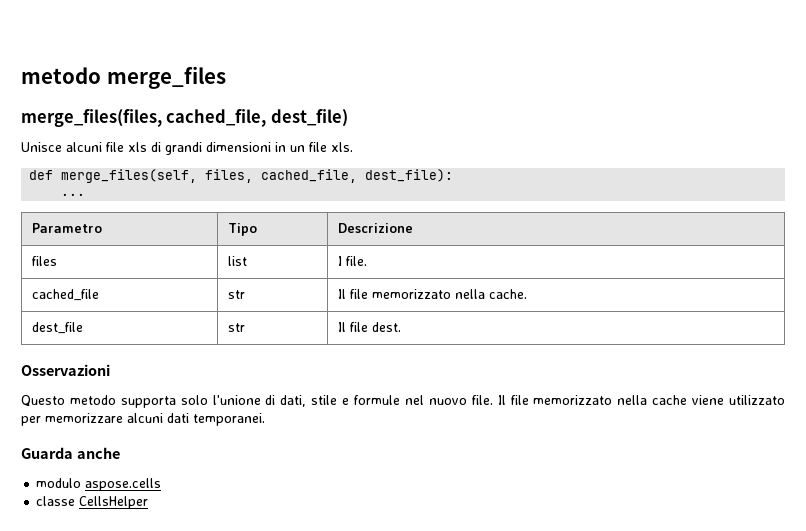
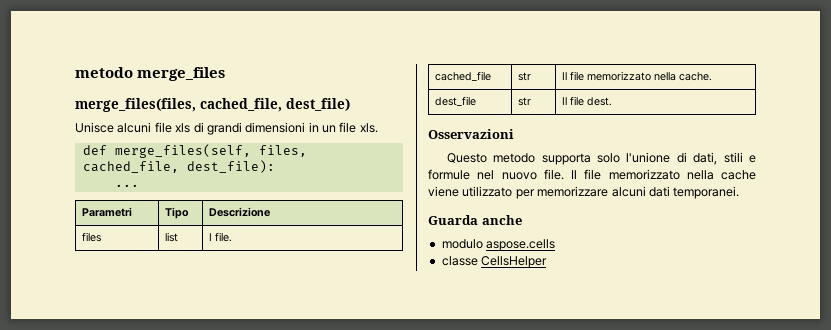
[31,223,102,233] Parametro -> [81,207,132,217] Parametri
[311,395,338,405] stile -> [723,152,743,163] stili

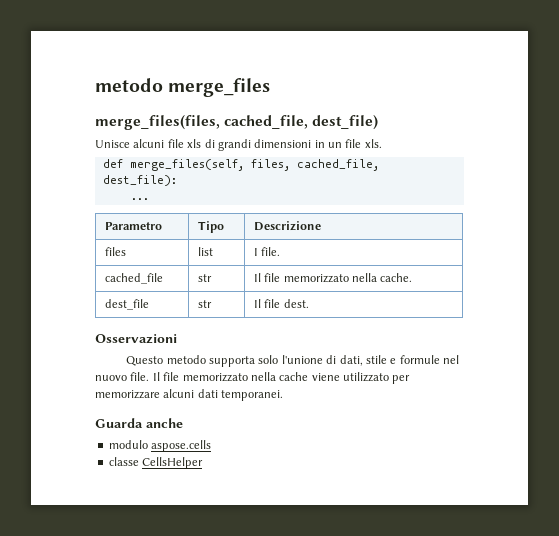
[81,207,132,217] Parametri -> [104,222,162,230] Parametro
[723,152,743,163] stili -> [365,355,387,364] stile

